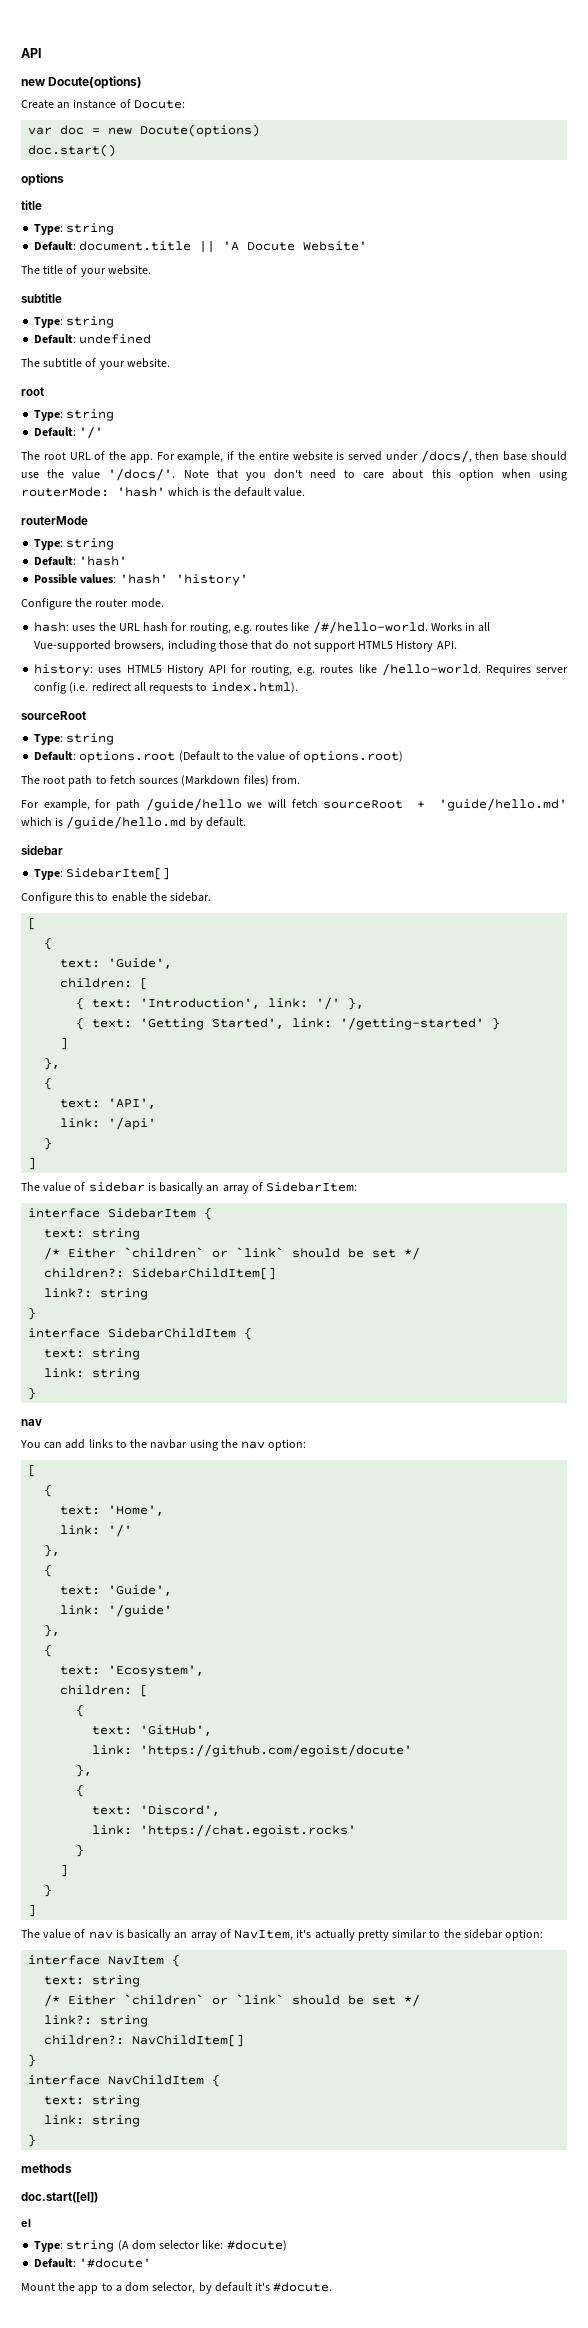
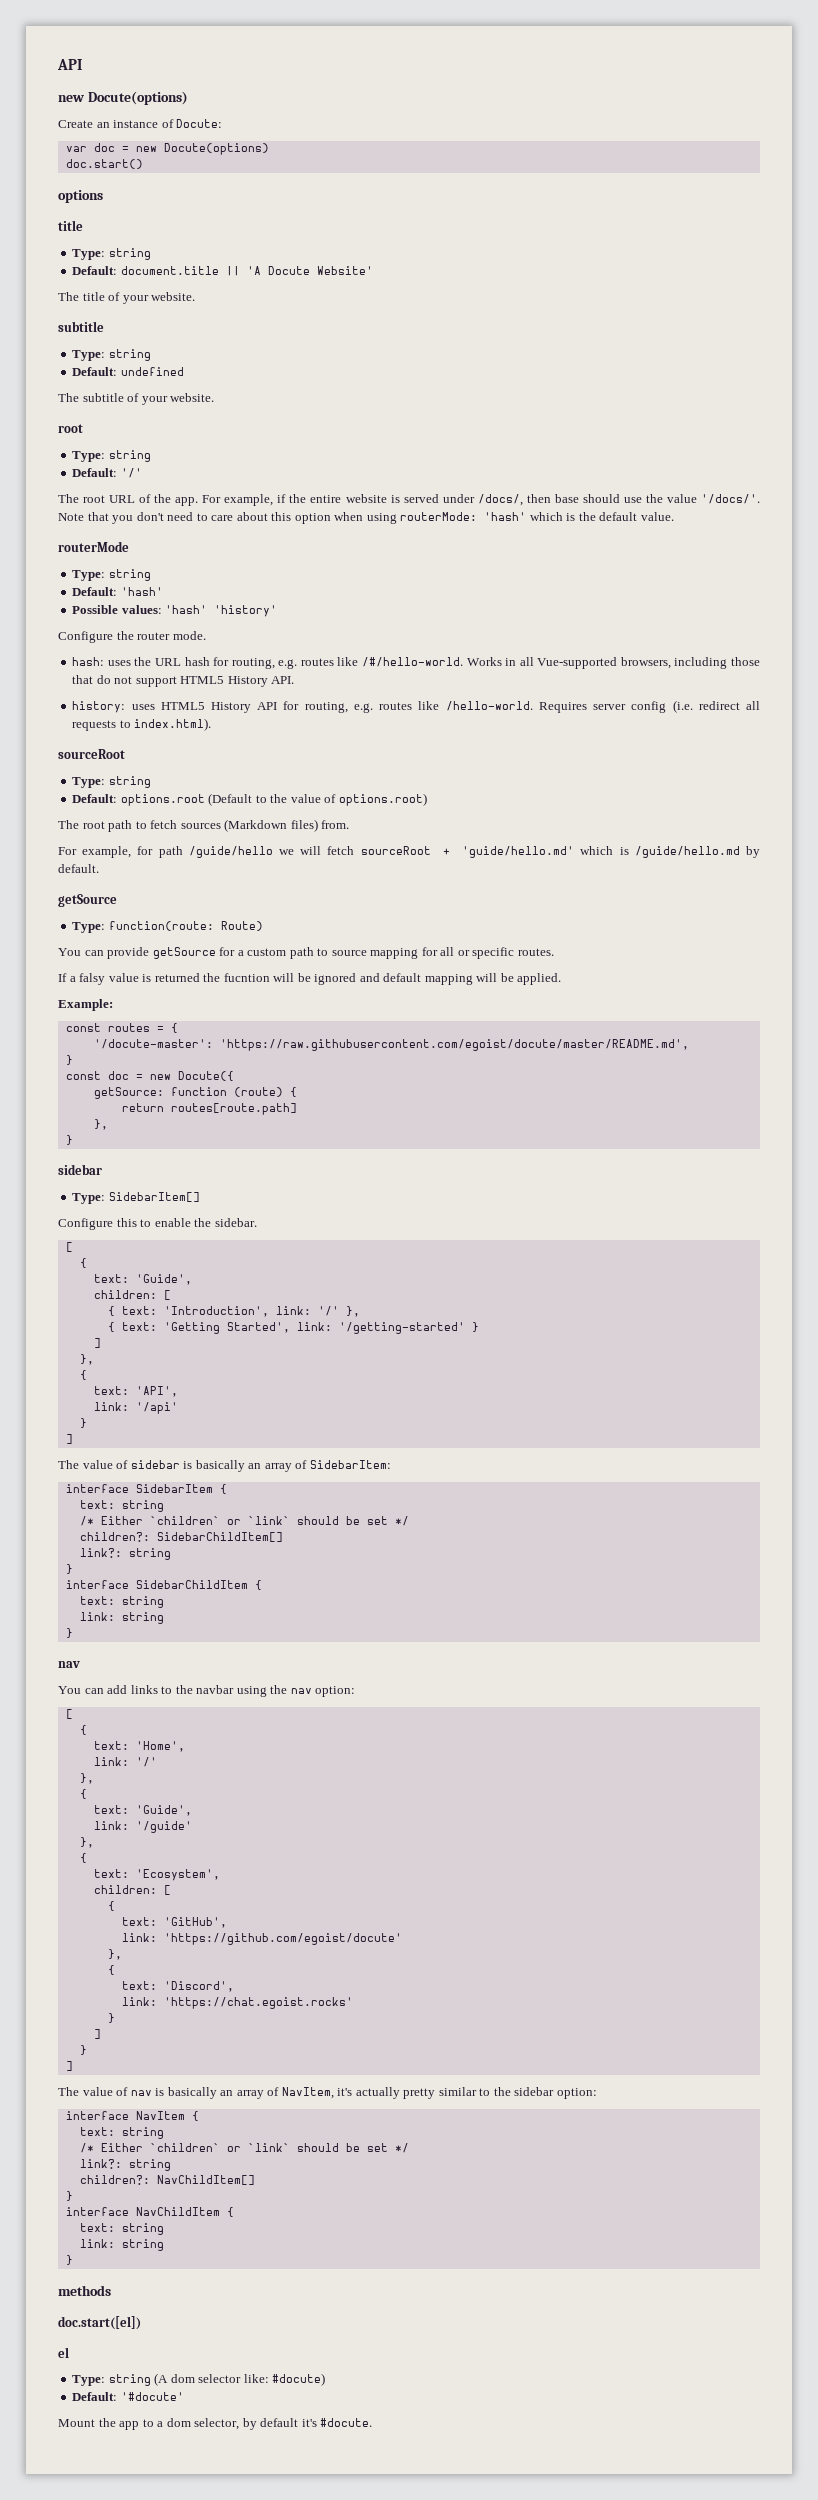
(246, 822) none -> [58,894,117,907] [72,921,263,933] [58,947,554,959] [58,973,562,985] [58,999,113,1011] [65,1023,178,1033] [93,1039,689,1051] [65,1055,73,1065] [65,1071,234,1081] [93,1087,297,1099] [121,1103,297,1115] [93,1119,108,1130] [65,1135,73,1145] // getSource // Type: function(route: Route) // You can provide getSource for a custom path to source mapping for all or specific routes. // If a falsy value is returned the fucntion will be ignored and default mapping will be applied. // Example: // const routes = { // '/docute-master': 'https://raw.githubusercontent.com/egoist/docute/master/README.md', // } // const doc = new Docute({ // getSource: function (route) { // return routes[route.path] // }, // }

